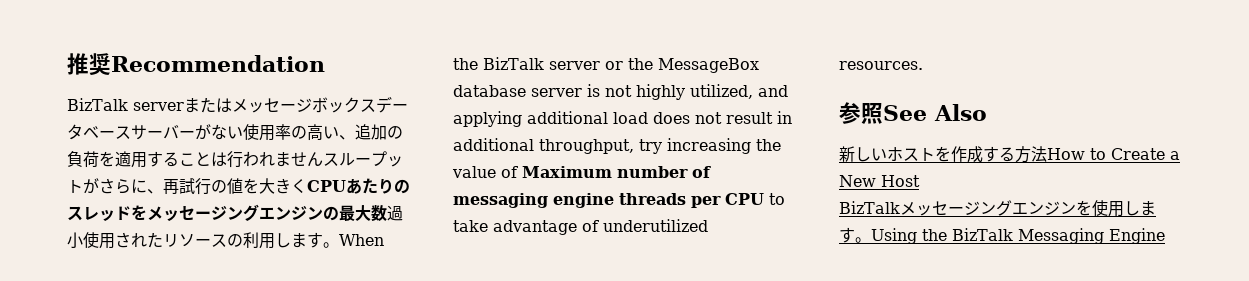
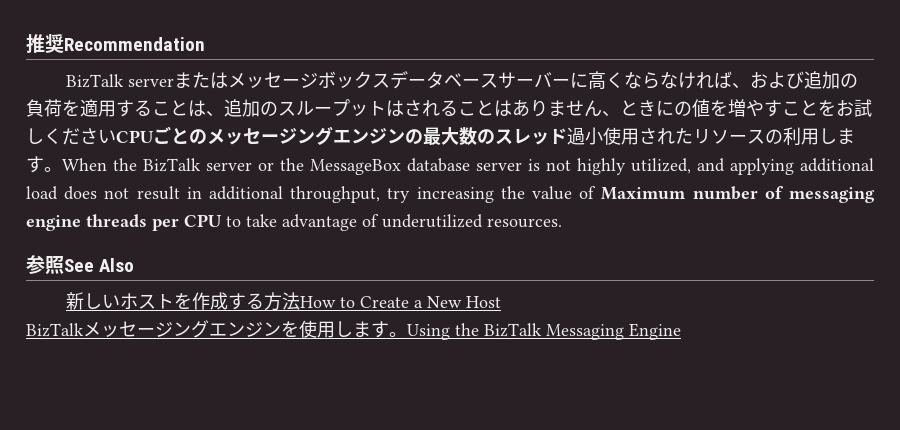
[195,124,355,141] がない使用率の高い、 -> [569,71,804,90] に高くならなければ、および
[227,151,403,168] [67,178,410,195] [67,205,147,221] 行われませんスループットがさらに、再試行の値を大きくCPUあたりのスレッドを -> [206,99,872,117] [26,126,207,145] 、追加のスループットはされることはありません、ときにの値を増やすことをお試しくださいCPUごとの
(387, 213) none -> [477,128,567,145] のスレッド

